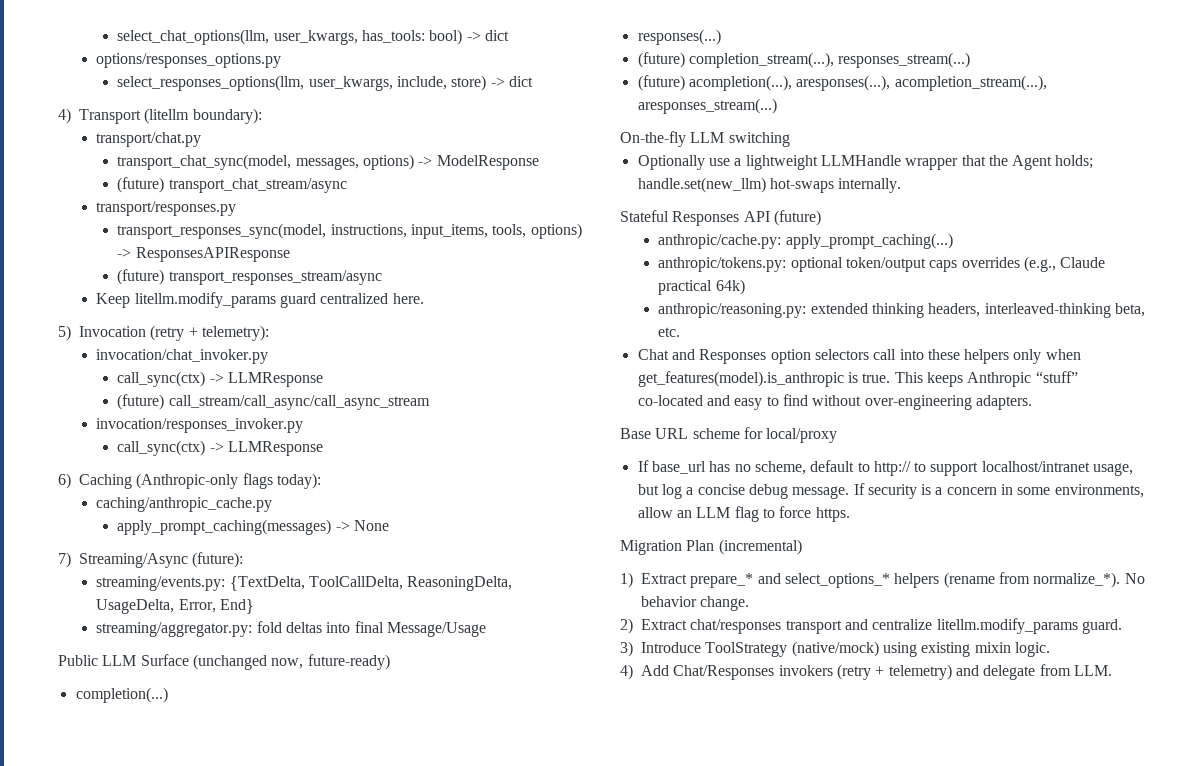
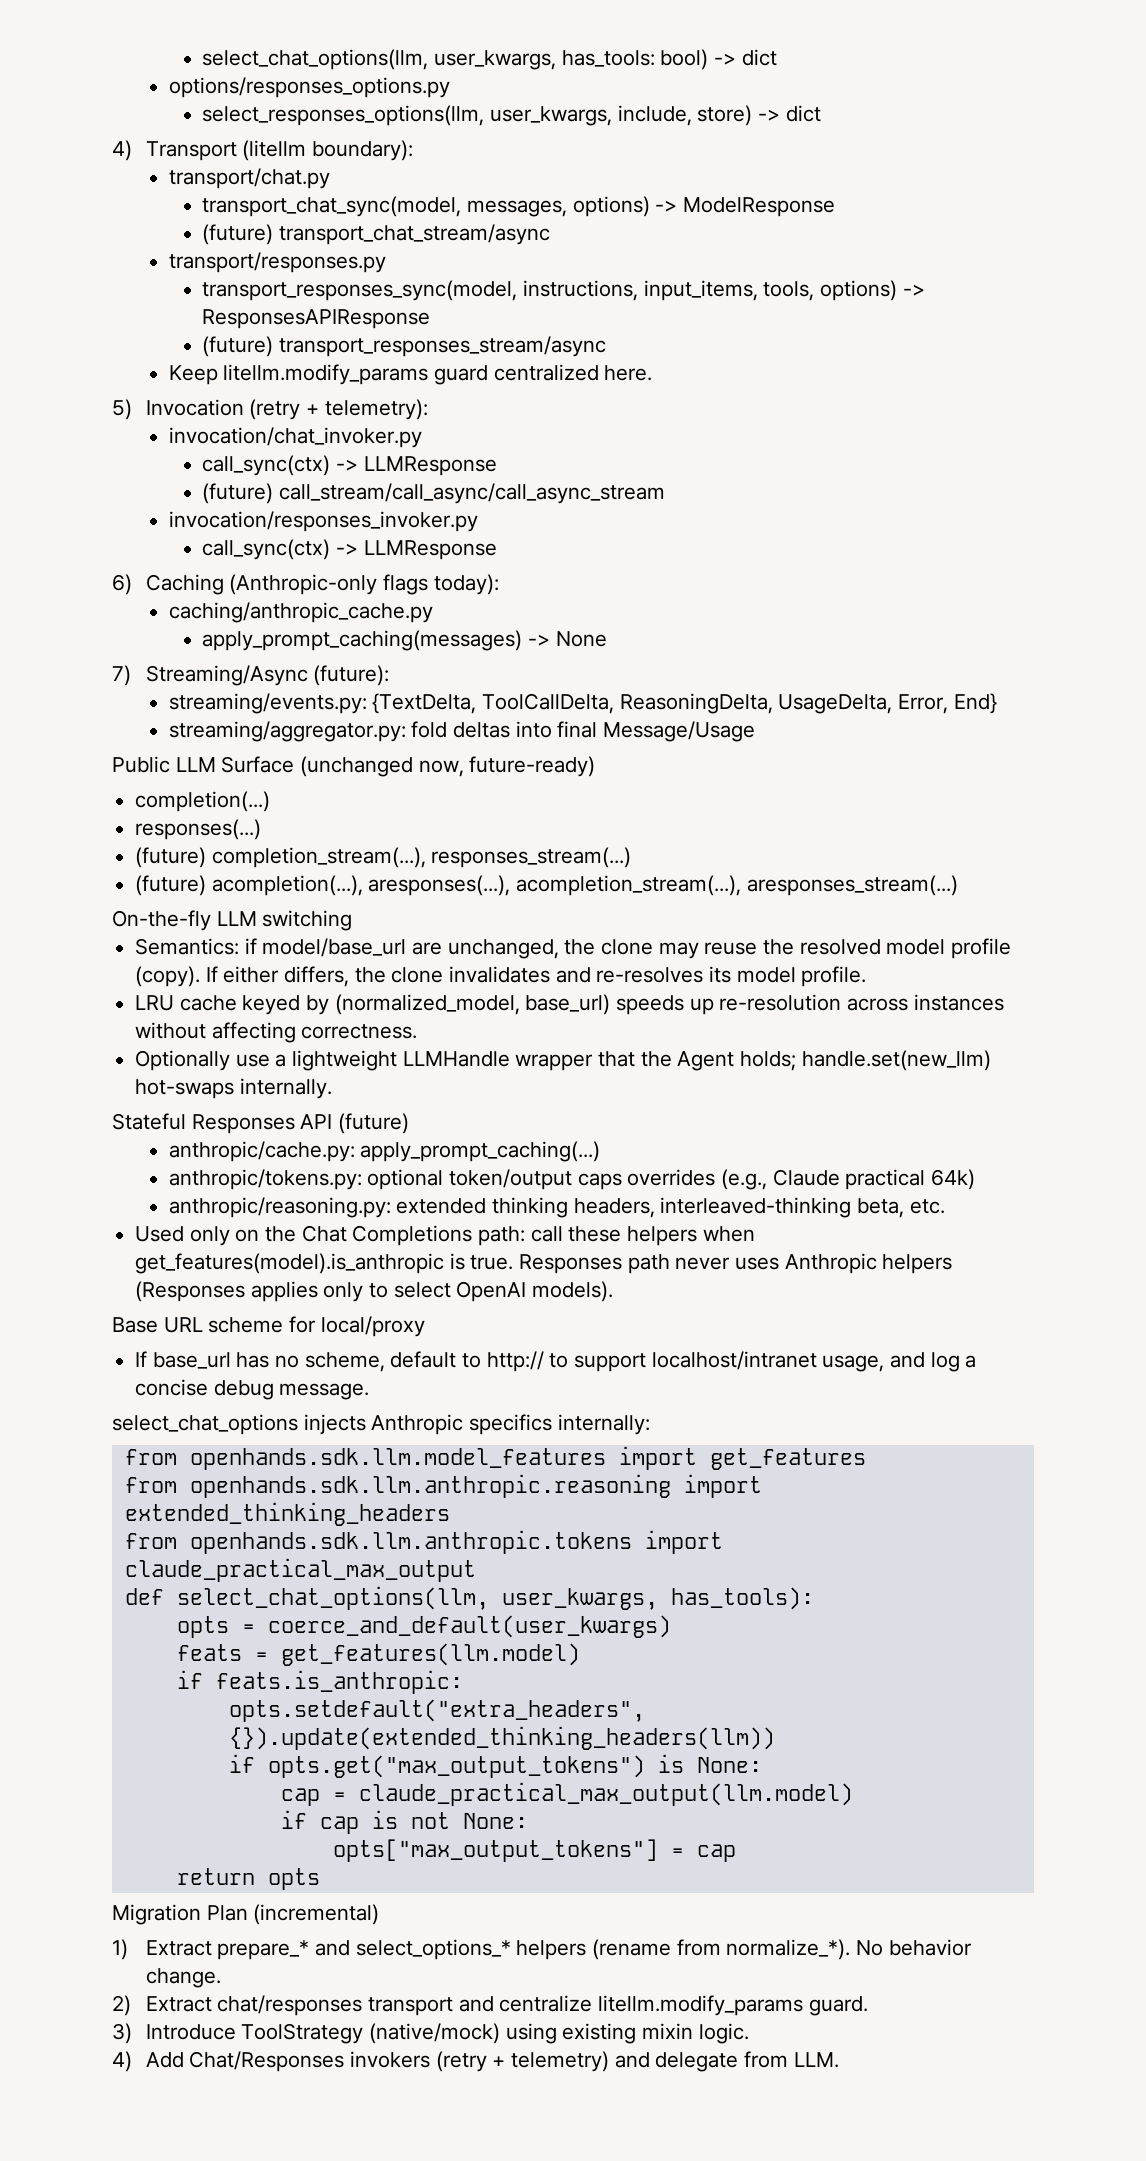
(790, 139) none -> [135,938,1012,959] [135,966,867,987] [135,994,1004,1015] [135,1022,418,1043] // Semantics: if model/base_url are unchanged, the clone may reuse the resolved model profile (copy). If either differs, the clone invalidates and re‑resolves its model profile. // LRU cache keyed by (normalized_model, base_url) speeds up re‑resolution across instances without affecting correctness.
[637,349,924,364] Chat and Responses option selectors call into -> [135,1225,563,1246] Used only on the Chat Completions path: call
[1013,349,1042,364] only -> (698, 1236) none
[894,371,1078,387] [637,394,1032,410] This keeps Anthropic “stuff” co-located and easy to find without over-engineering adapters. -> [519,1253,953,1274] [135,1281,614,1302] Responses path never uses Anthropic helpers (Responses applies only to select OpenAI models).
[637,484,659,495] but -> [890,1352,926,1368] and
[853,483,1144,499] [637,506,850,522] If security is a concern in some environments, allow an LLM flag to force https. -> [112,1414,650,1435] [124,1446,866,1470] [124,1474,762,1498] [124,1502,450,1526] [124,1530,723,1554] [124,1558,476,1582] [124,1586,814,1610] [176,1615,671,1638] [176,1643,580,1666] [176,1670,463,1694] [228,1699,645,1722] [228,1726,775,1750] [228,1754,762,1778] [280,1782,853,1806] [280,1810,528,1834] [332,1839,736,1862] [176,1868,320,1890] // select_chat_options injects Anthropic specifics internally: // from openhands.sdk.llm.model_features import get_features // from openhands.sdk.llm.anthropic.reasoning import extended_thinking_headers // from openhands.sdk.llm.anthropic.tokens import claude_practical_max_output // def select_chat_options(llm, user_kwargs, has_tools): // opts = coerce_and_default(user_kwargs) // feats = get_features(llm.model) // if feats.is_anthropic: // opts.setdefault("extra_headers", {}).update(extended_thinking_headers(llm)) // if opts.get("max_output_tokens") is None: // cap = claude_practical_max_output(llm.model) // if cap is not None: // opts["max_output_tokens"] = cap // return opts

